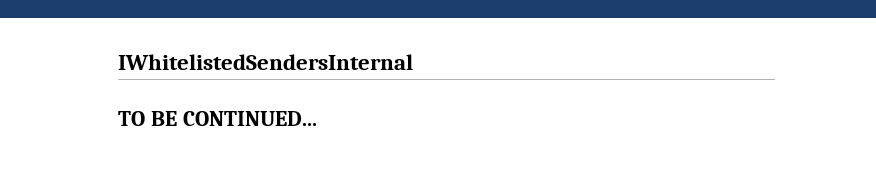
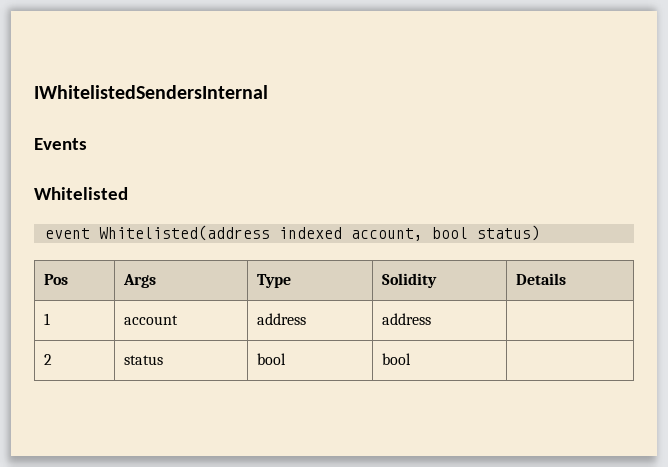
[118,111,317,126] TO BE CONTINUED... -> [34,138,87,150] [34,187,128,200] [44,225,540,241] [44,274,69,285] [123,274,157,288] [257,274,292,288] [382,273,438,288] [516,273,567,285] [44,313,51,325] [124,315,179,325] [257,313,307,325] [382,313,432,325] [44,354,53,365] [124,355,164,365] [257,353,287,365] [382,353,412,365] Events // Whitelisted // event Whitelisted(address indexed account, bool status) // Pos | Args | Type | Solidity | Details // 1 | account | address | address | // 2 | status | bool | bool |

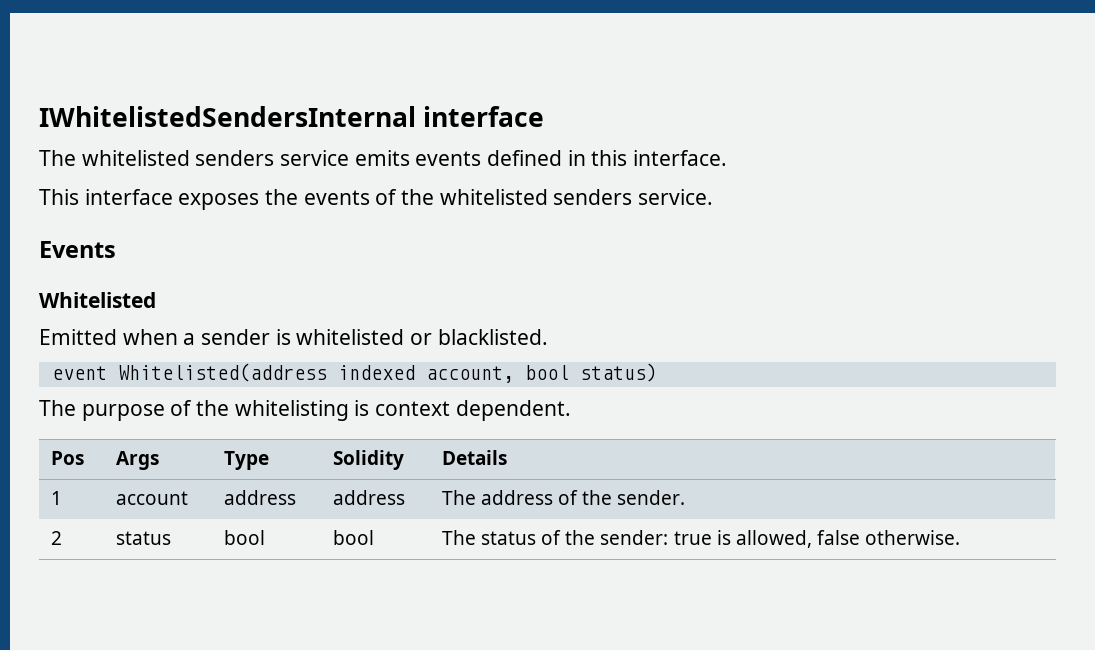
[34,138,87,150] [34,187,128,200] // Events // Whitelisted -> [423,106,545,127] [39,150,728,166] [39,189,714,210] [39,241,116,258] [39,292,156,308] [39,329,548,345] interface // The whitelisted senders service emits events defined in this interface. // This interface exposes the events of the whitelisted senders service. // Events // Whitelisted // Emitted when a sender is whitelisted or blacklisted.
(540, 233) none -> [39,400,571,421] // The purpose of the whitelisting is context dependent.
(432, 319) none -> [441,490,686,505] The address of the sender.
(412, 359) none -> [441,530,961,548] The status of the sender: true is allowed, false otherwise.

